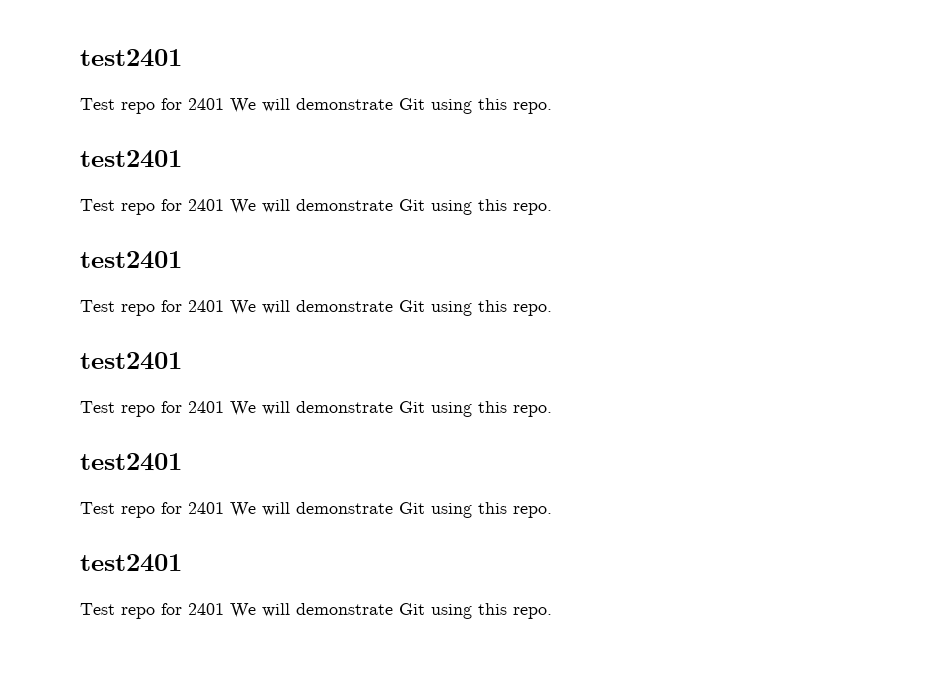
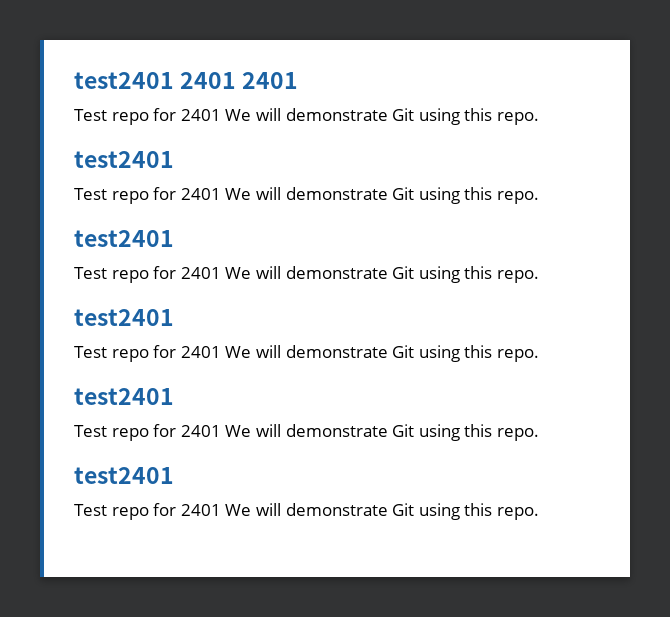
[80,49,182,67] test2401 -> [74,72,299,89] test2401 2401 2401

